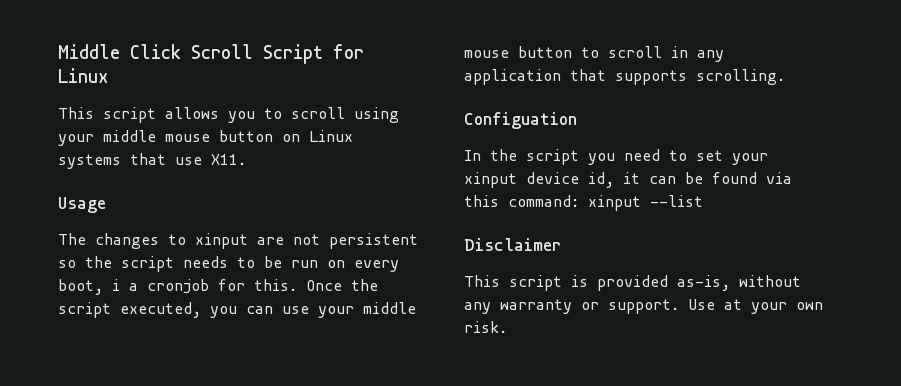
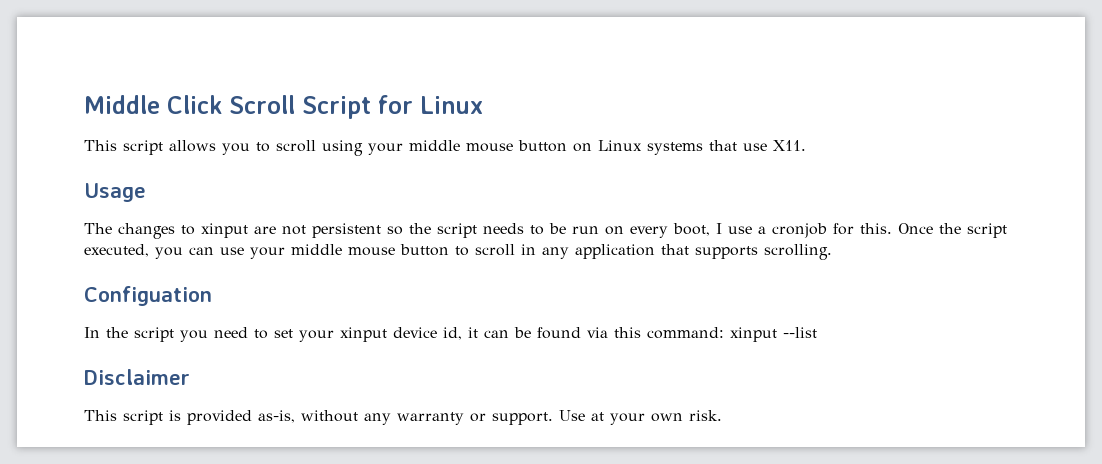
[112,279,120,291] i -> [716,223,752,234] I use

